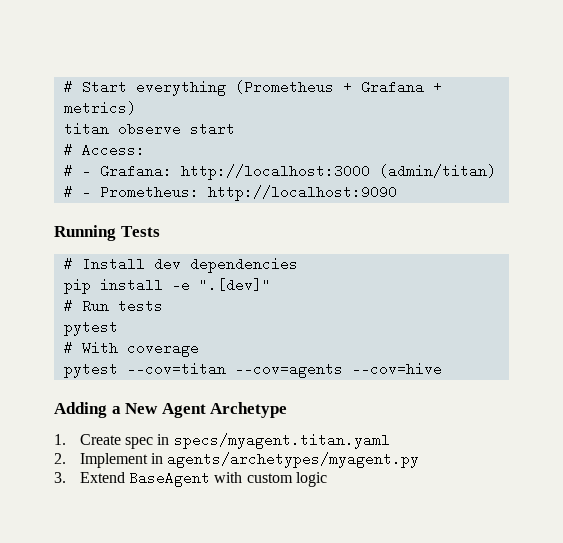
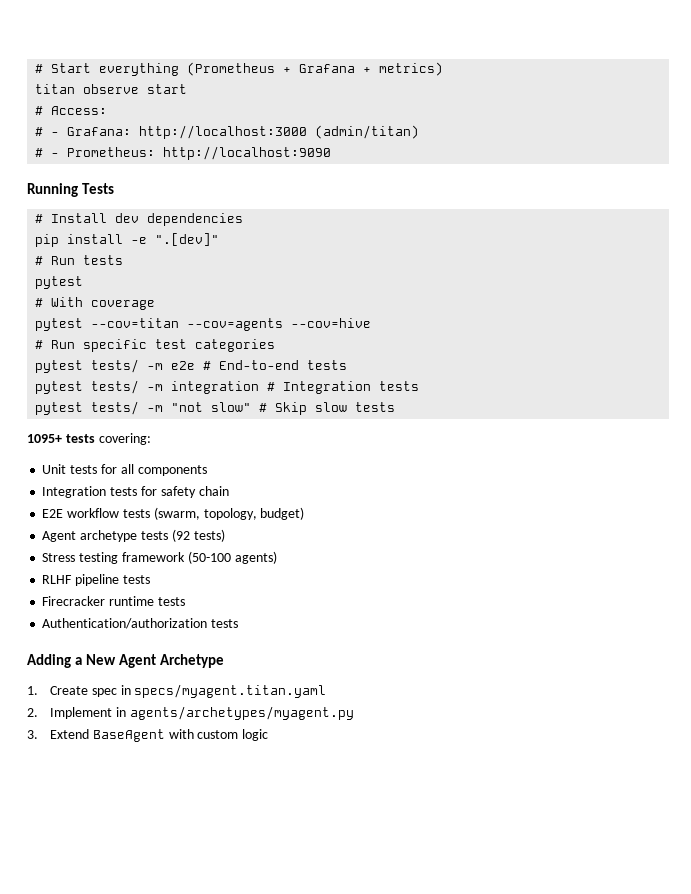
(442, 369) none -> [35,339,276,352] [35,359,348,373] [35,380,420,394] [35,401,396,415] [27,433,151,445] [42,464,207,476] [42,486,229,498] [42,507,305,520] [42,529,225,542] [42,551,277,564] [42,574,150,586] [42,596,185,606] [42,618,239,629] // # Run specific test categories // pytest tests/ -m e2e # End-to-end tests // pytest tests/ -m integration # Integration tests // pytest tests/ -m "not slow" # Skip slow tests // 1095+ tests covering: // Unit tests for all components // Integration tests for safety chain // E2E workflow tests (swarm, topology, budget) // Agent archetype tests (92 tests) // Stress testing framework (50-100 agents) // RLHF pipeline tests // Firecracker runtime tests // Authentication/authorization tests

